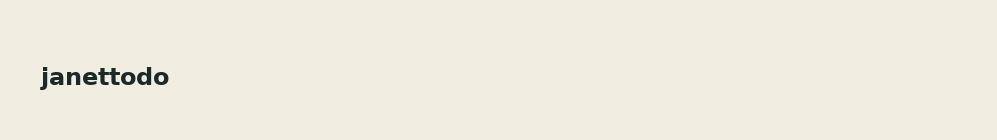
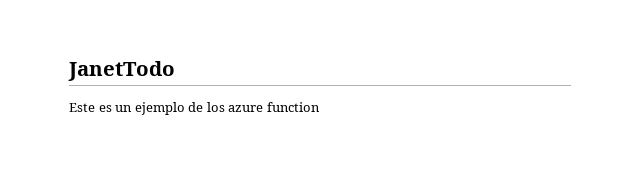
[40,67,169,90] janettodo -> [68,61,175,81] [69,102,320,115] JanetTodo // Este es un ejemplo de los azure function

